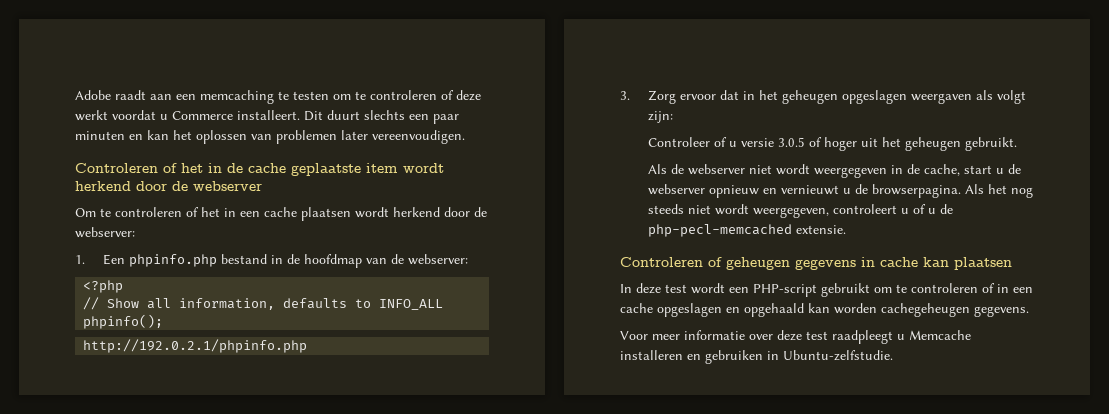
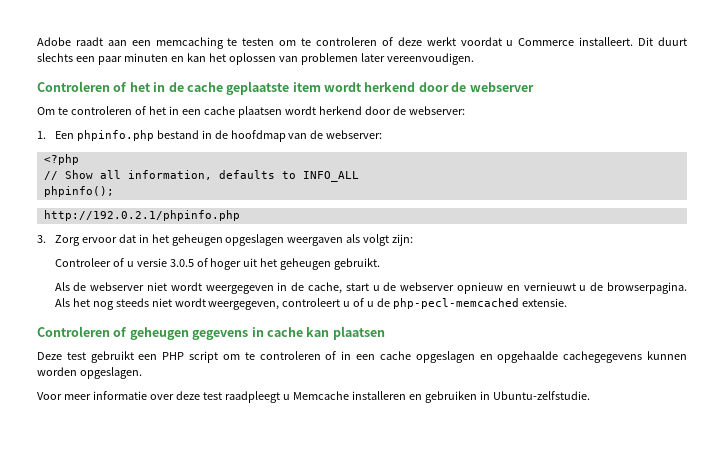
[620,283,870,297] In deze test wordt een PHP-script gebruikt -> [37,351,219,363] Deze test gebruikt een PHP script
[744,303,1029,317] opgehaald kan worden cachegeheugen gegevens. -> [497,351,687,363] [37,367,142,379] opgehaalde cachegegevens kunnen worden opgeslagen.

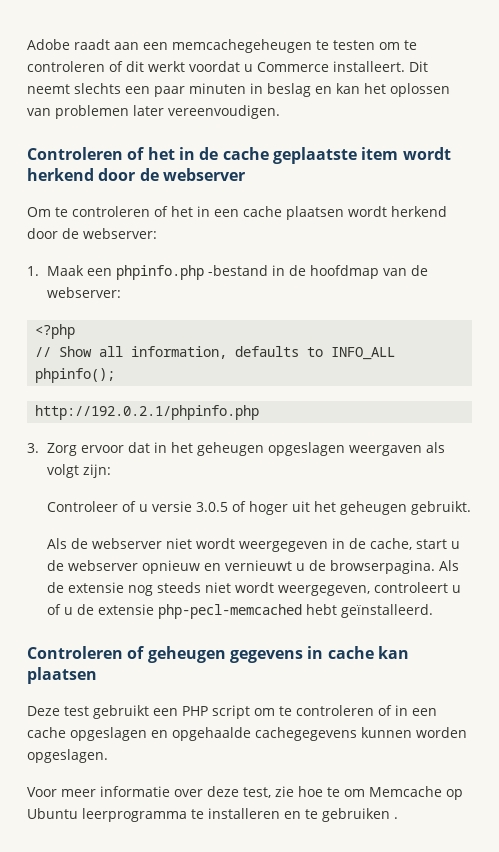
[155,37,224,49] memcaching -> [172,39,312,53] memcachegeheugen
[397,37,422,46] deze -> [126,61,144,72] dit
[658,37,688,46] duurt -> [27,84,70,94] neemt
(168, 57) none -> [250,83,311,97] in beslag
[54,130,199,141] Een phpinfo.php bestand -> [47,265,269,280] Maak een phpinfo.php -bestand
[72,298,90,307] het -> [47,582,125,593] de extensie
[393,298,568,309] php-pecl-memcached extensie. -> [98,604,434,619] extensie php-pecl-memcached hebt geïnstalleerd.
[202,391,590,403] test raadpleegt u Memcache installeren en gebruiken in Ubuntu-zelfstudie. -> [243,786,463,800] [27,808,398,822] test, zie hoe te om Memcache op Ubuntu leerprogramma te installeren en te gebruiken .

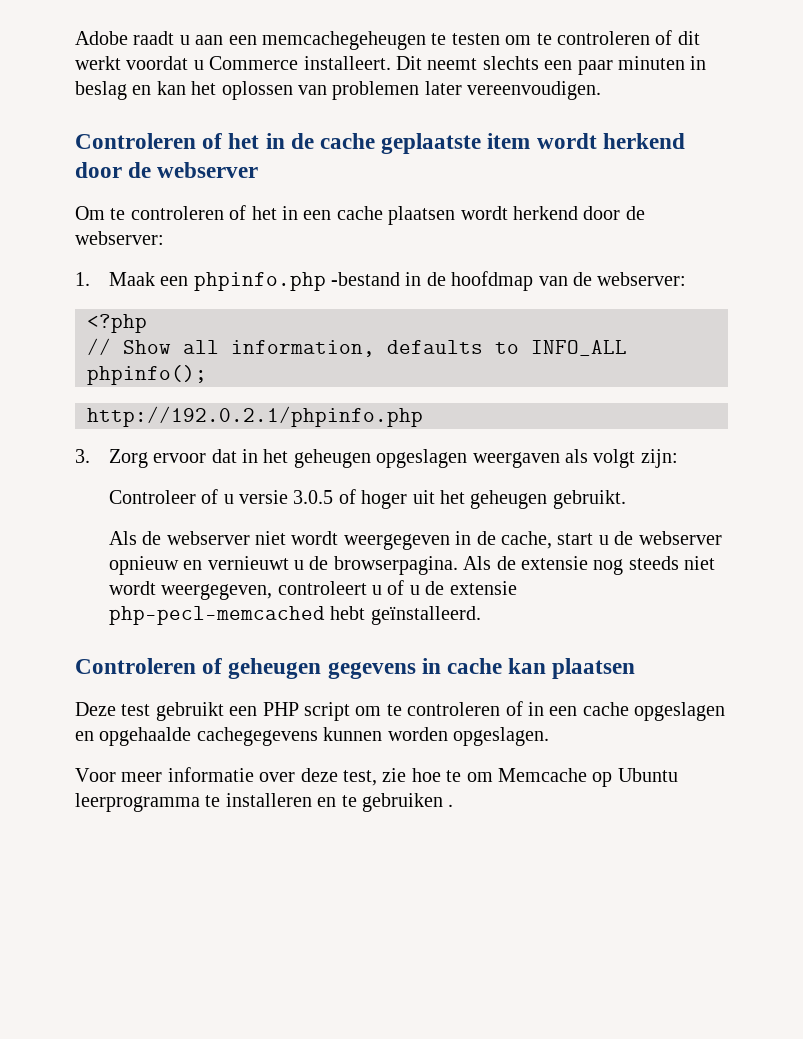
(110, 44) none -> [179,35,190,45] u

